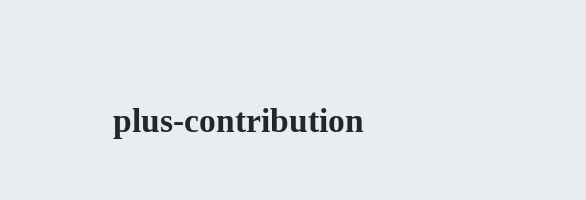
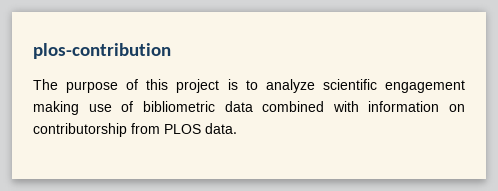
[113,108,364,139] plus-contribution -> [33,43,171,59] [33,79,465,93] [33,101,465,115] [33,123,237,137] plos-contribution // The purpose of this project is to analyze scientific engagement making use of bibliometric data combined with information on contributorship from PLOS data.

